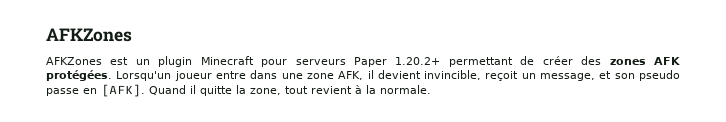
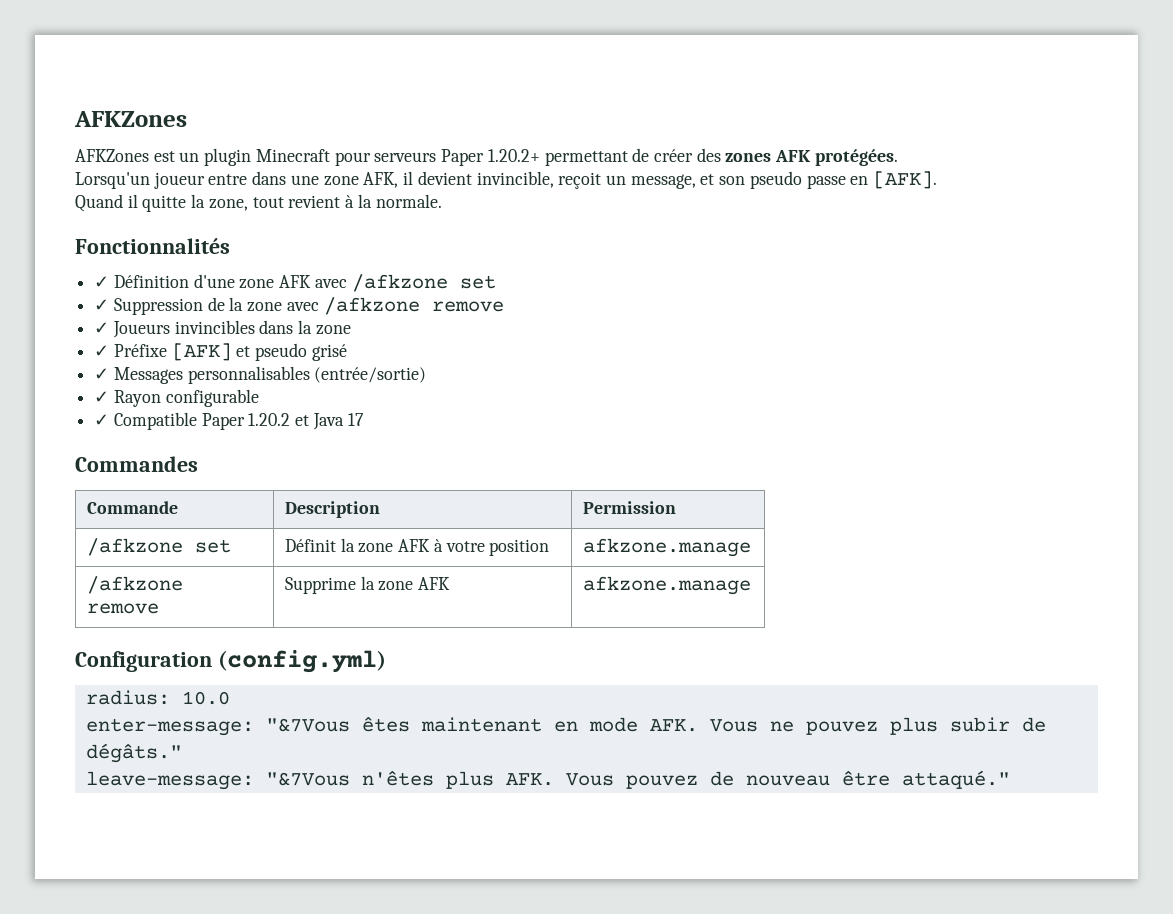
(112, 75) none -> (898, 157) //
(145, 90) none -> (938, 180) //
(431, 89) none -> [75,238,230,254] [94,274,496,292] [94,297,504,315] [94,320,351,338] [94,343,347,361] [94,366,427,384] [94,389,259,407] [94,412,364,430] [75,456,198,472] [86,501,178,514] [284,501,380,518] [582,501,676,514] [86,538,231,556] [284,538,550,556] [582,538,751,557] [86,576,183,594] [86,603,159,614] [284,576,451,594] [582,576,751,595] [75,650,386,673] [85,690,230,705] [85,717,1046,736] [85,743,182,763] [85,770,1010,790] // Fonctionnalités // ✓ Définition d'une zone AFK avec /afkzone set // ✓ Suppression de la zone avec /afkzone remove // ✓ Joueurs invincibles dans la zone // ✓ Préfixe [AFK] et pseudo grisé // ✓ Messages personnalisables (entrée/sortie) // ✓ Rayon configurable // ✓ Compatible Paper 1.20.2 et Java 17 // Commandes // Commande | Description | Permission // /afkzone set | Définit la zone AFK à votre position | afkzone.manage // /afkzone remove | Supprime la zone AFK | afkzone.manage // Configuration (config.yml) // radius: 10.0 // enter-message: "&7Vous êtes maintenant en mode AFK. Vous ne pouvez plus subir de dégâts." // leave-message: "&7Vous n'êtes plus AFK. Vous pouvez de nouveau être attaqué."

